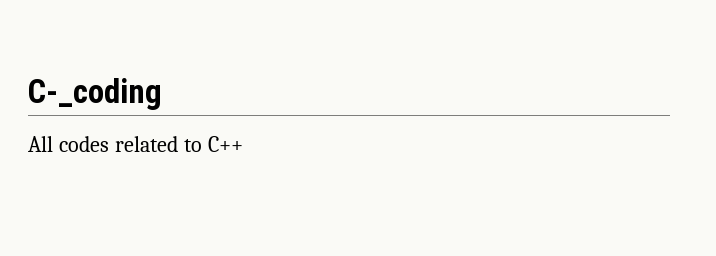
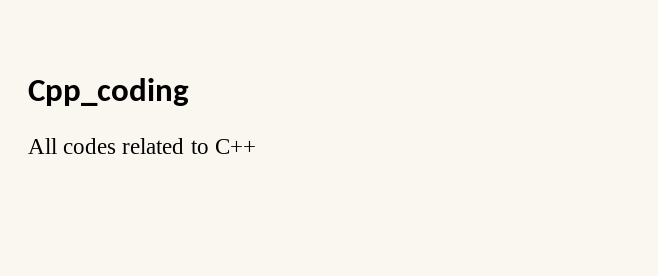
[28,78,162,110] C-_coding -> [28,78,189,106] Cpp_coding

